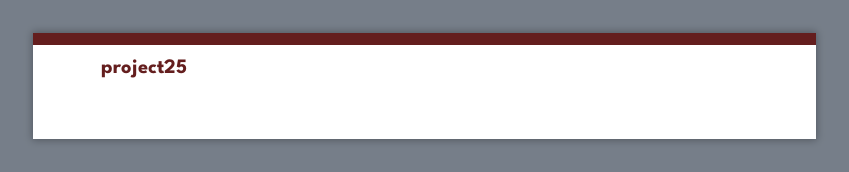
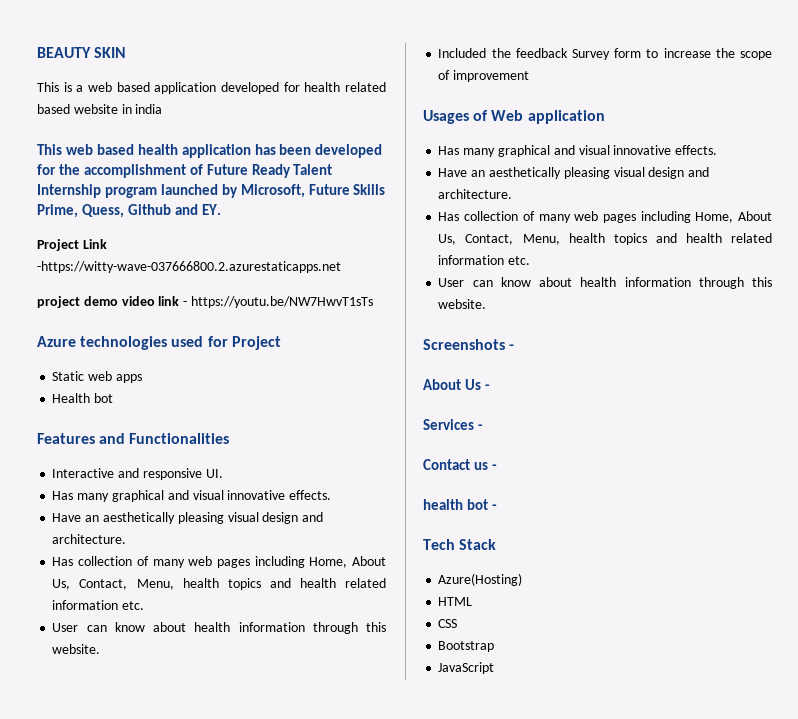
[101,59,187,78] project25 -> [37,47,127,58] [37,82,387,94] [37,104,163,114] [37,144,383,158] [37,164,333,178] [37,184,386,198] [37,204,221,218] [37,239,107,251] [37,261,341,273] [37,296,373,308] [37,336,281,350] [52,371,142,383] [52,393,114,403] [37,433,230,444] [52,468,223,480] [52,490,332,502] [52,512,324,524] [52,534,127,544] [52,556,386,568] [52,578,386,590] [52,600,145,610] [52,622,386,634] [52,644,101,654] [438,48,772,60] [438,70,530,82] [423,110,605,124] [438,145,718,157] [438,167,710,179] [438,189,513,199] [438,211,772,223] [438,233,772,245] [438,255,531,265] [438,277,772,289] [438,299,487,309] [423,339,515,350] [423,379,490,390] [423,419,483,430] [423,459,497,470] [423,499,497,510] [423,539,497,550] [438,573,523,586] [438,597,473,606] [438,619,458,628] [438,641,495,652] [438,662,495,674] BEAUTY SKIN // This is a web based application developed for health related based website in india // This web based health application has been developed for the accomplishment of Future Ready Talent Internship program launched by Microsoft, Future Skills Prime, Quess, Github and EY. // Project Link -https://witty-wave-037666800.2.azurestaticapps.net // project demo video link - https://youtu.be/NW7HwvT1sTs // Azure technologies used for Project // Static web apps // Health bot // Features and Functionalities // Interactive and responsive UI. // Has many graphical and visual innovative effects. // Have an aesthetically pleasing visual design and architecture. // Has collection of many web pages including Home, About Us, Contact, Menu, health topics and health related information etc. // User can know about health information through this website. // Included the feedback Survey form to increase the scope of improvement // Usages of Web application // Has many graphical and visual innovative effects. // Have an aesthetically pleasing visual design and architecture. // Has collection of many web pages including Home, About Us, Contact, Menu, health topics and health related information etc. // User can know about health information through this website. // Screenshots - // About Us - // Services - // Contact us - // health bot - // Tech Stack // Azure(Hosting) // HTML // CSS // Bootstrap // JavaScript

